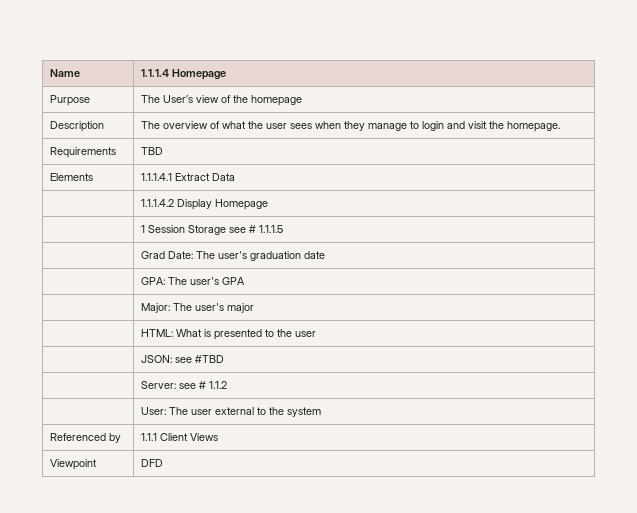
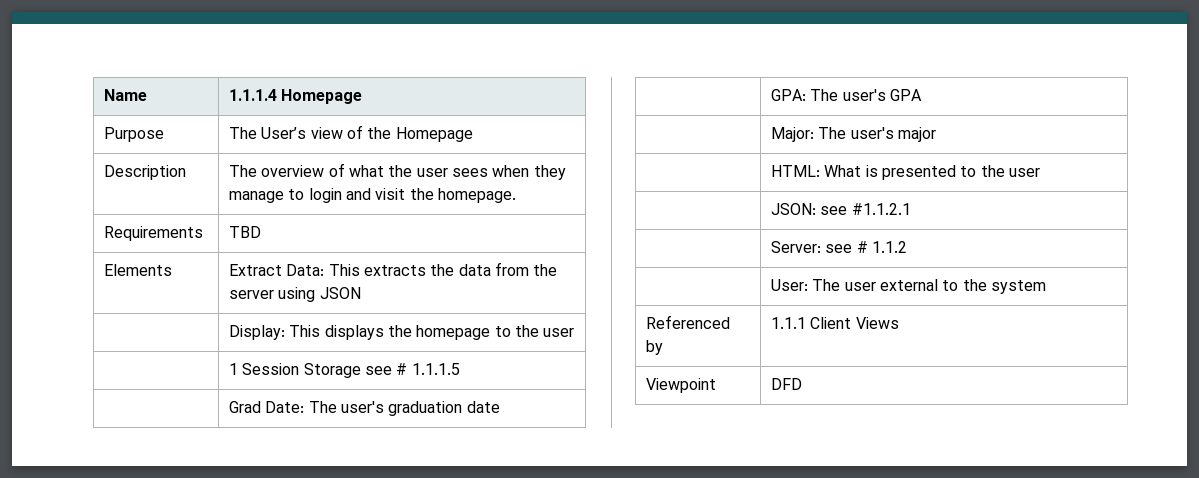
[250,95,302,106] homepage -> [395,127,473,142] Homepage
[140,173,235,181] [140,199,268,210] 1.1.1.4.1 Extract Data // | 1.1.1.4.2 Display Homepage -> [229,262,558,276] [229,287,361,302] [229,325,575,340] Extract Data: This extracts the data from the server using JSON // | Display: This displays the homepage to the user
[194,355,224,363] #TBD -> [851,203,911,215] #1.1.2.1

